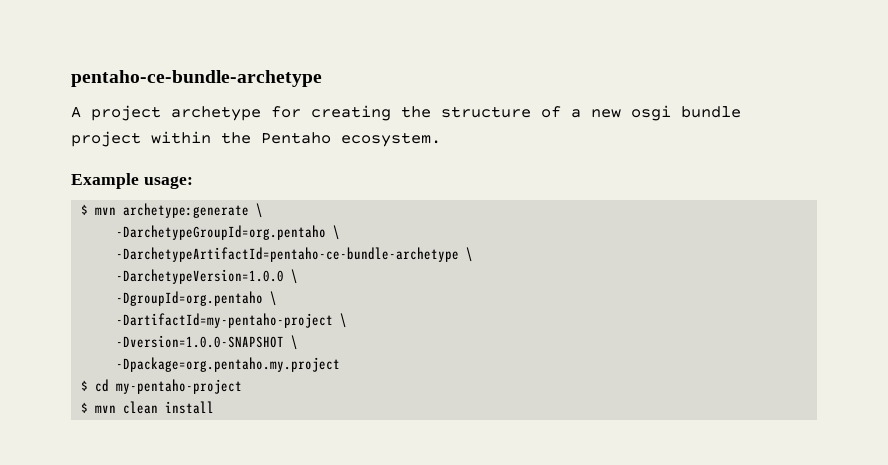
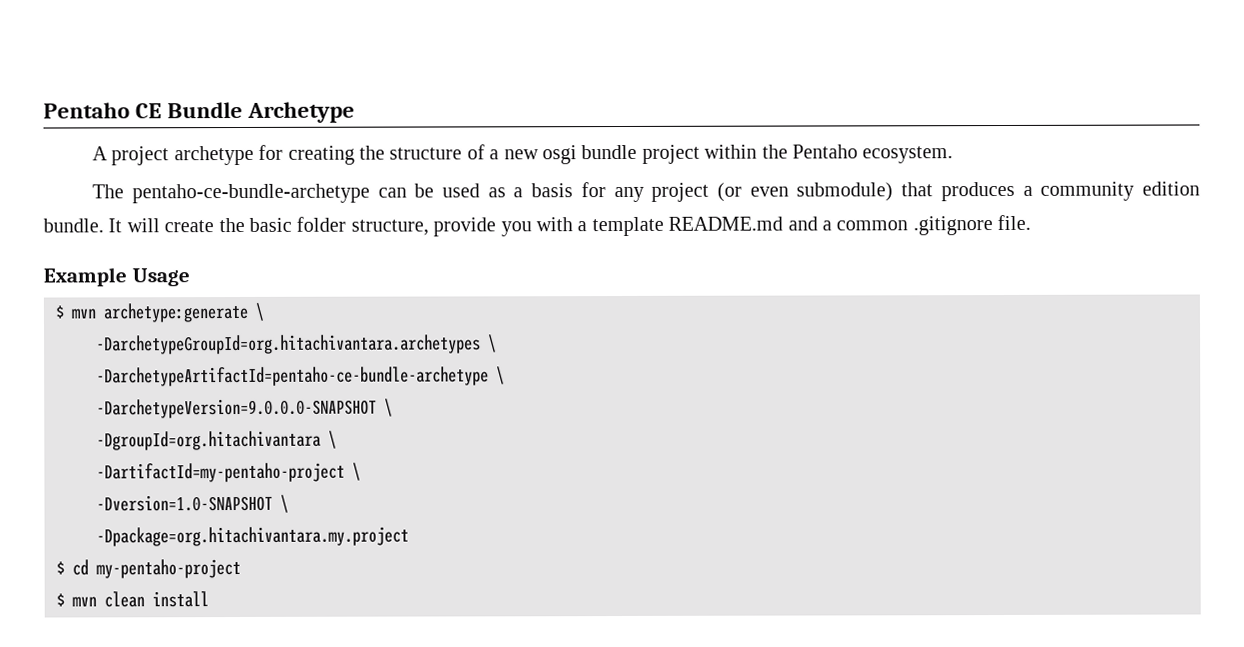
[71,70,322,87] pentaho-ce-bundle-archetype -> [43,101,356,123] Pentaho CE Bundle Archetype
(441, 139) none -> [92,181,1200,204] [43,214,1032,237] // The pentaho-ce-bundle-archetype can be used as a basis for any project (or even submodule) that produces a community edition bundle. It will create the basic folder structure, provide you with a template README.md and a common .gitignore file.
[143,176,193,189] usage: -> [131,268,190,287] Usage
[116,225,327,240] -DarchetypeGroupId=org.pentaho -> [96,334,481,355] -DarchetypeGroupId=org.hitachivantara.archetypes
[116,269,299,284] [116,291,264,306] -DarchetypeVersion=1.0.0 \ // -DgroupId=org.pentaho -> [96,398,393,419] [96,430,321,451] -DarchetypeVersion=9.0.0.0-SNAPSHOT \ // -DgroupId=org.hitachivantara
[116,335,299,350] [116,357,341,372] -Dversion=1.0.0-SNAPSHOT \ // -Dpackage=org.pentaho.my.project -> [96,494,289,513] [96,526,409,547] -Dversion=1.0-SNAPSHOT \ // -Dpackage=org.hitachivantara.my.project

